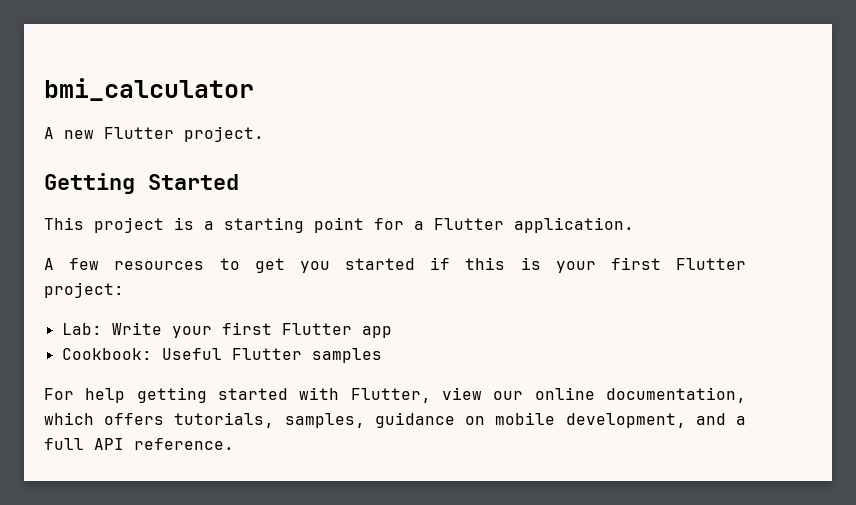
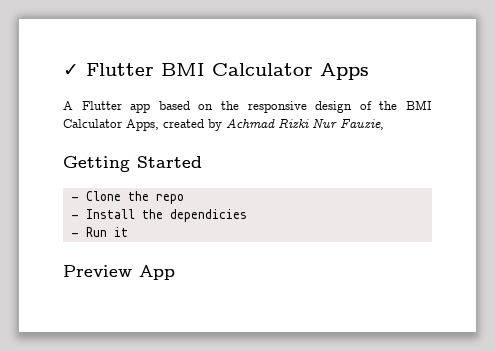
[44,78,254,101] [44,126,264,142] [44,173,239,194] [44,217,634,233] [44,257,746,273] [44,282,124,298] [61,322,392,338] [61,348,382,363] [44,387,746,403] [44,412,746,428] [44,438,234,450] bmi_calculator // A new Flutter project. // Getting Started // This project is a starting point for a Flutter application. // A few resources to get you started if this is your first Flutter project: // Lab: Write your first Flutter app // Cookbook: Useful Flutter samples // For help getting started with Flutter, view our online documentation, which offers tutorials, samples, guidance on mobile development, and a full API reference. -> [63,63,369,80] [63,100,433,113] [63,118,384,131] [63,156,202,172] [70,191,184,204] [70,209,247,222] [70,227,128,237] [63,265,175,280] ✓ Flutter BMI Calculator Apps // A Flutter app based on the responsive design of the BMI Calculator Apps, created by Achmad Rizki Nur Fauzie, // Getting Started // - Clone the repo // - Install the dependicies // - Run it // Preview App

